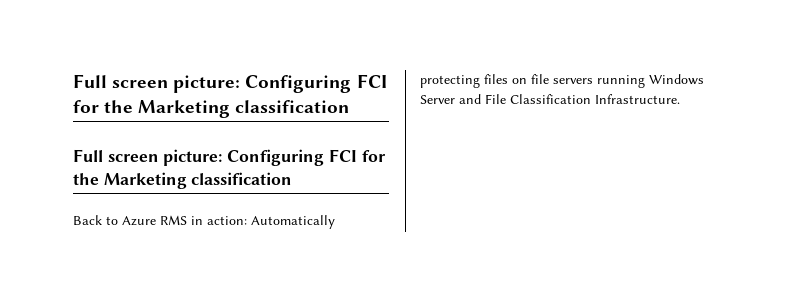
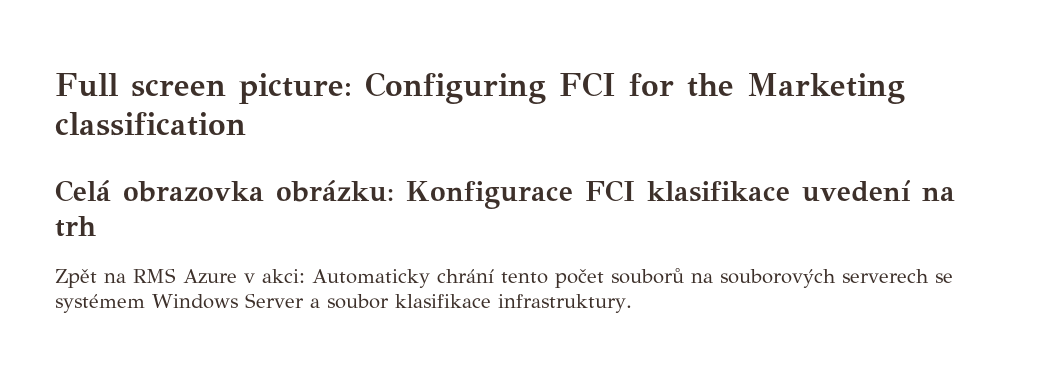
[73,74,387,93] [73,100,350,118] [73,149,386,166] [73,172,293,189] [73,215,335,229] [420,74,704,88] [420,94,680,104] Full screen picture: Configuring FCI for the Marketing classification // Full screen picture: Configuring FCI for the Marketing classification // Back to Azure RMS in action: Automatically protecting files on file servers running Windows Server and File Classification Infrastructure. -> [55,72,905,104] [55,112,246,136] [55,180,955,209] [55,216,96,237] [55,268,953,288] [55,293,632,313] Full screen picture: Configuring FCI for the Marketing classification // Celá obrazovka obrázku: Konfigurace FCI klasifikace uvedení na trh // Zpět na RMS Azure v akci: Automaticky chrání tento počet souborů na souborových serverech se systémem Windows Server a soubor klasifikace infrastruktury.

